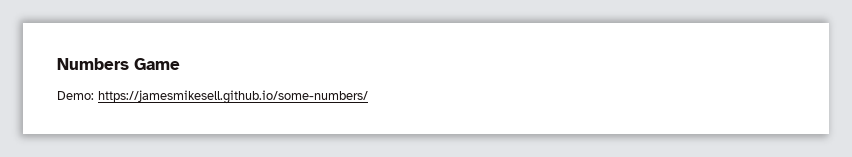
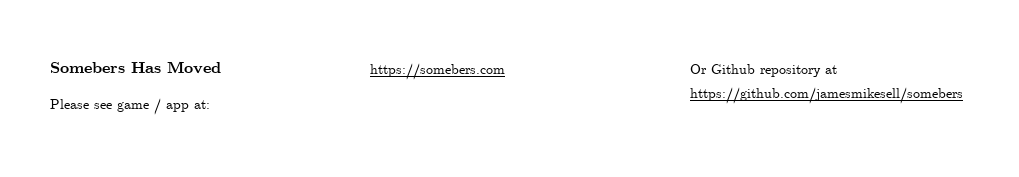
[57,58,180,70] [57,90,368,104] Numbers Game // Demo: https://jamesmikesell.github.io/some-numbers/ -> [50,61,221,74] [50,98,210,115] [370,63,505,80] [690,64,837,77] [690,87,963,104] Somebers Has Moved // Please see game / app at: https://somebers.com // Or Github repository at https://github.com/jamesmikesell/somebers

